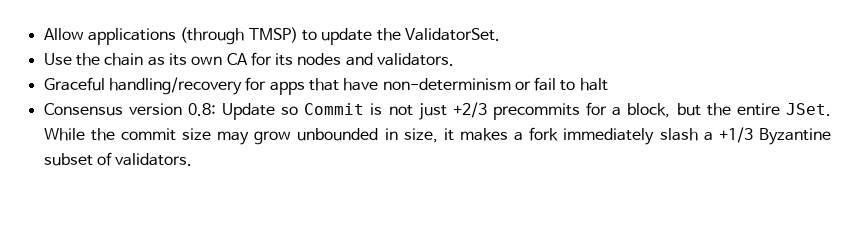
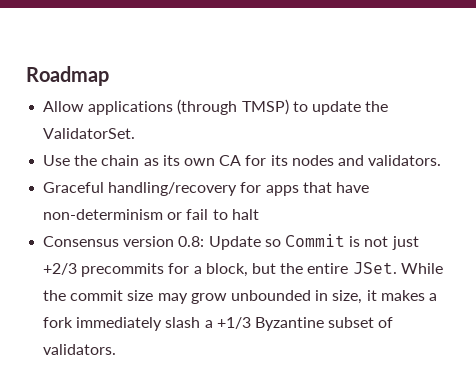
(43, 34) none -> [26,66,109,86] Roadmap //

